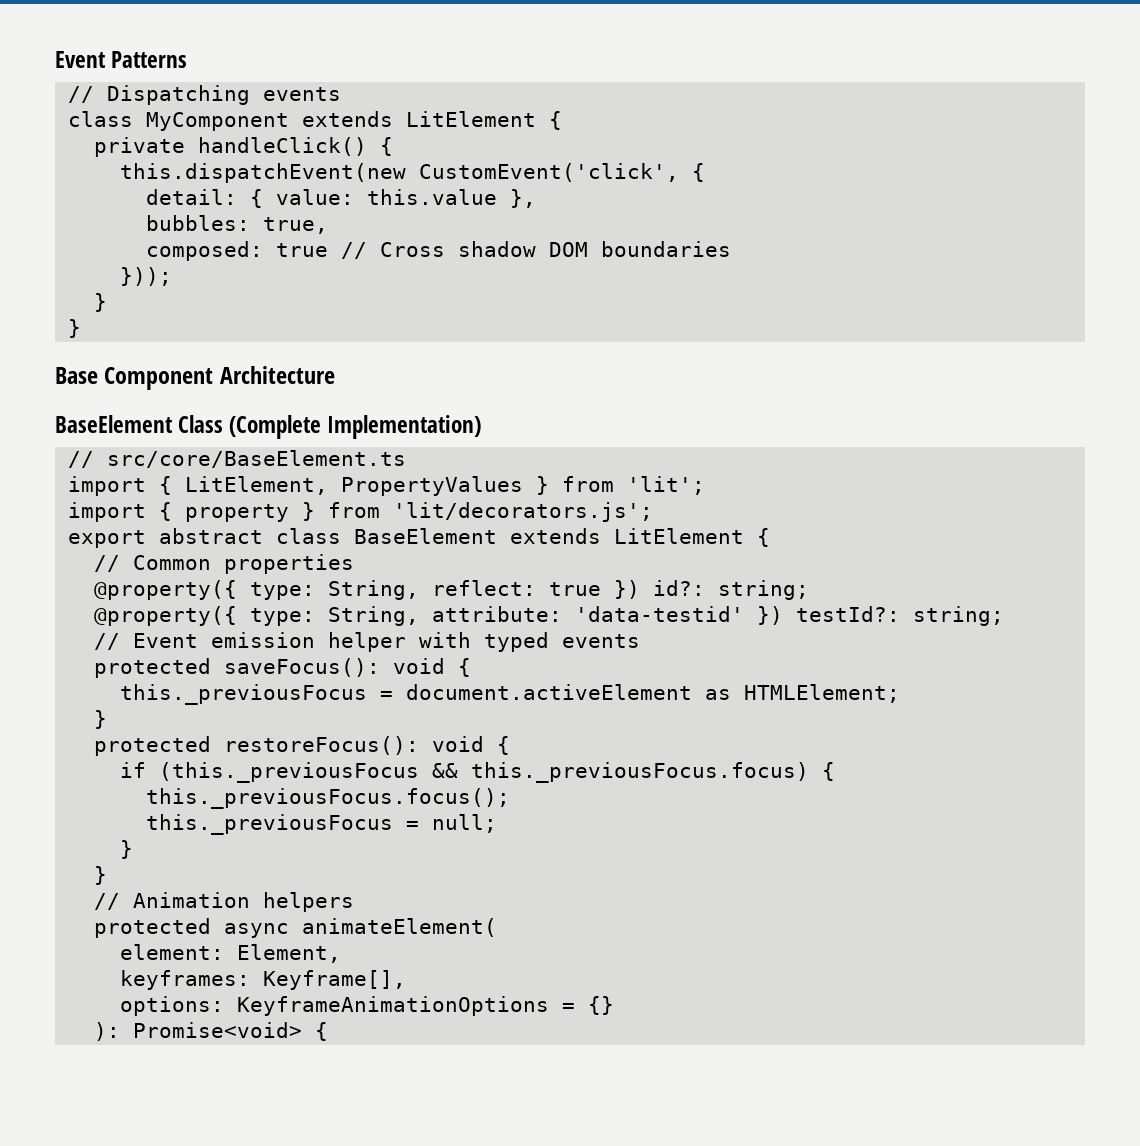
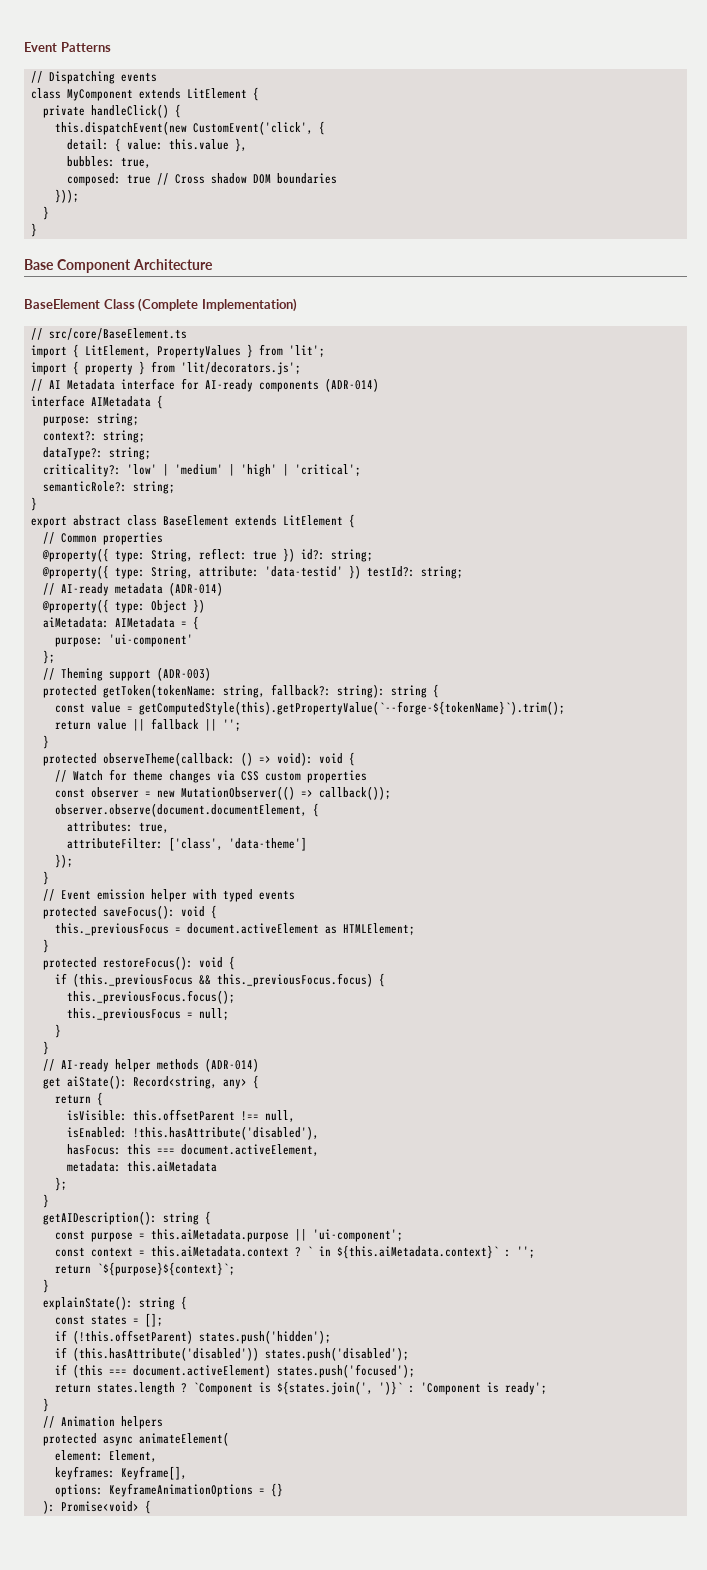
(653, 512) none -> [31,378,380,392] [31,395,164,409] [43,413,140,426] [43,430,146,443] [43,447,152,460] [43,464,362,477] [43,481,176,494] [31,497,38,511] // // AI Metadata interface for AI-ready components (ADR-014) // interface AIMetadata { // purpose: string; // context?: string; // dataType?: string; // criticality?: 'low' | 'medium' | 'high' | 'critical'; // semanticRole?: string; // }
(1004, 616) none -> [43,582,224,596] [42,599,206,613] [43,616,200,630] [55,634,194,647] [43,650,56,664] [43,667,212,681] [43,684,440,698] [55,701,566,715] [55,718,242,731] [43,735,50,749] [43,752,356,766] [55,769,368,783] [55,786,392,800] [55,803,320,817] [67,821,170,833] [67,837,308,851] [55,854,74,868] [43,871,50,885] // // AI-ready metadata (ADR-014) // @property({ type: Object }) // aiMetadata: AIMetadata = { // purpose: 'ui-component' // }; // // Theming support (ADR-003) // protected getToken(tokenName: string, fallback?: string): string { // const value = getComputedStyle(this).getPropertyValue(`--forge-${tokenName}`).trim(); // return value || fallback || ''; // } // protected observeTheme(callback: () => void): void { // // Watch for theme changes via CSS custom properties // const observer = new MutationObserver(() => callback()); // observer.observe(document.documentElement, { // attributes: true, // attributeFilter: ['class', 'data-theme'] // }); // }
(107, 875) none -> [43,1058,260,1072] [43,1075,260,1089] [55,1092,104,1106] [67,1109,296,1122] [67,1126,320,1140] [67,1144,320,1156] [67,1161,218,1172] [55,1177,68,1191] [43,1194,50,1208] [43,1211,212,1225] [55,1229,404,1242] [55,1245,536,1259] [55,1262,236,1276] [43,1279,50,1293] [43,1296,188,1310] [55,1313,164,1327] [55,1330,332,1344] [55,1347,410,1361] [55,1364,416,1378] [55,1381,548,1395] [43,1398,50,1412] // // AI-ready helper methods (ADR-014) // get aiState(): Record<string, any> { // return { // isVisible: this.offsetParent !== null, // isEnabled: !this.hasAttribute('disabled'), // hasFocus: this === document.activeElement, // metadata: this.aiMetadata // }; // } // getAIDescription(): string { // const purpose = this.aiMetadata.purpose || 'ui-component'; // const context = this.aiMetadata.context ? ` in ${this.aiMetadata.context}` : ''; // return `${purpose}${context}`; // } // explainState(): string { // const states = []; // if (!this.offsetParent) states.push('hidden'); // if (this.hasAttribute('disabled')) states.push('disabled'); // if (this === document.activeElement) states.push('focused'); // return states.length ? `Component is ${states.join(', ')}` : 'Component is ready'; // }

